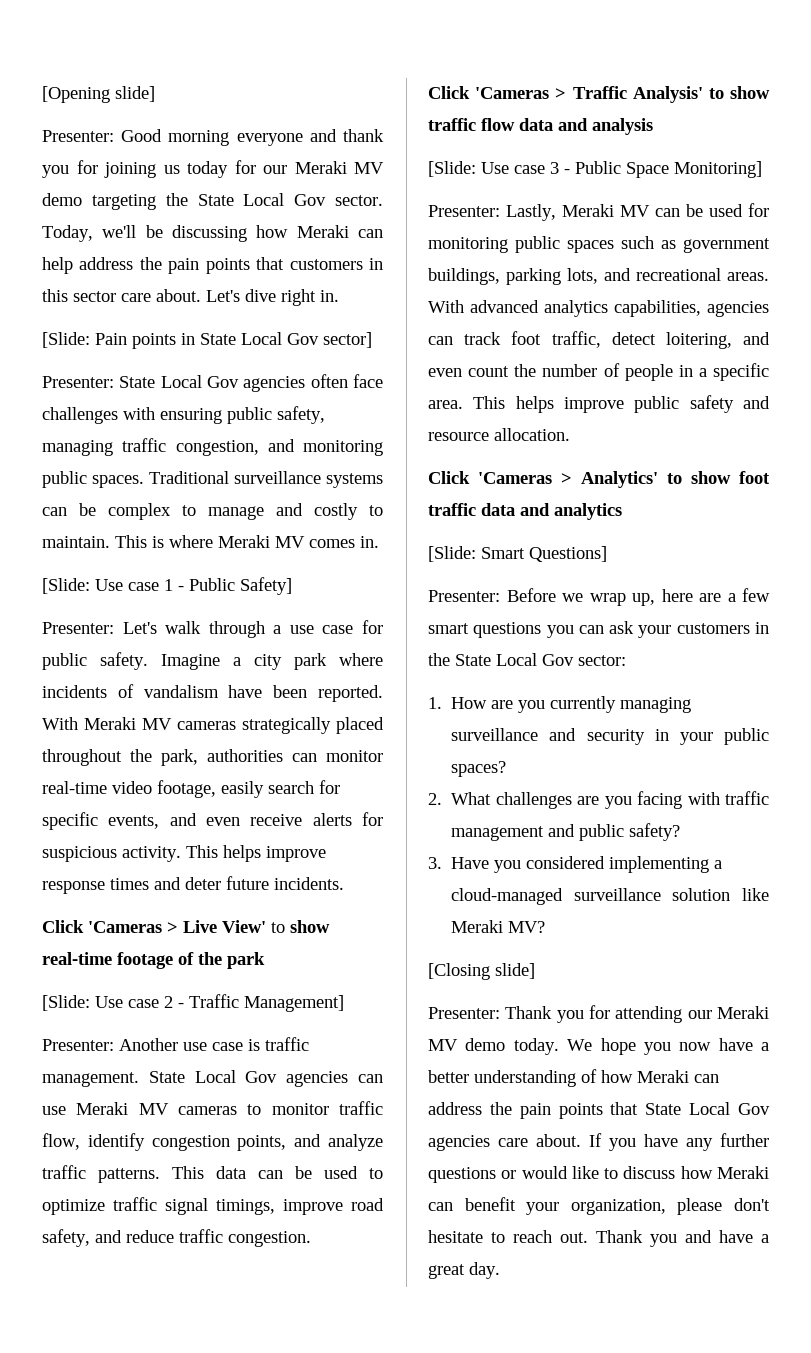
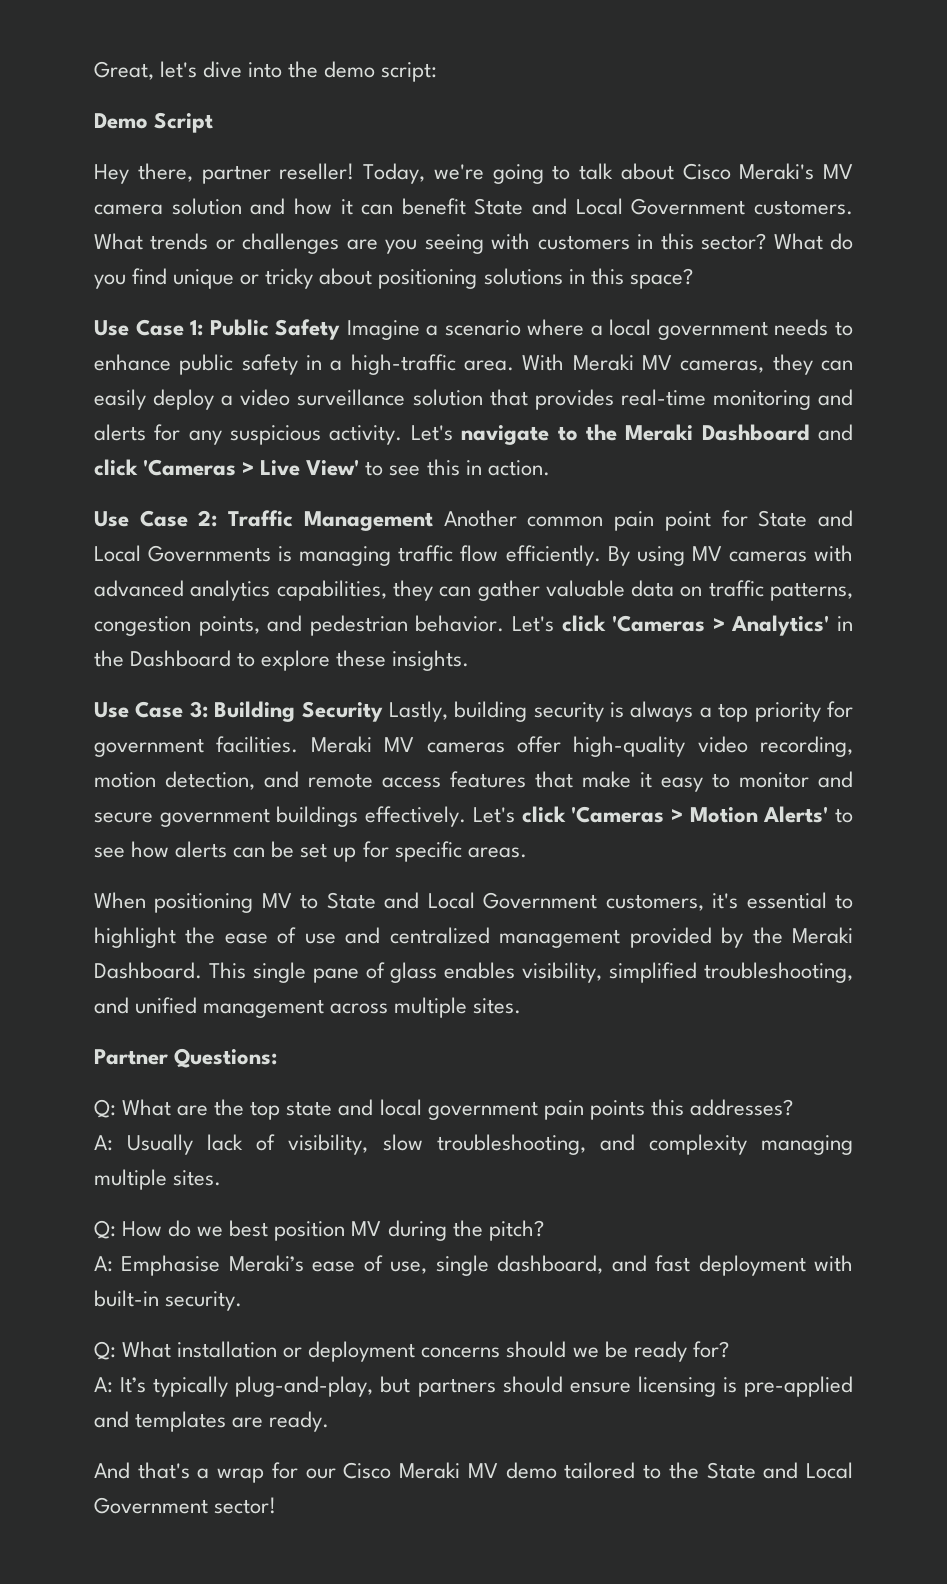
[42,86,155,103] [42,129,384,146] [42,160,384,178] [42,193,383,210] [42,225,383,242] [42,257,383,274] [42,289,339,306] [42,332,372,349] [42,374,383,392] [42,406,325,424] [42,438,383,456] [42,471,383,488] [42,503,383,520] [42,535,379,548] [42,577,292,595] [42,620,383,638] [42,652,383,670] [42,684,384,702] [42,717,384,734] [42,749,383,766] [42,780,340,798] [42,812,303,830] [Opening slide] // Presenter: Good morning everyone and thank you for joining us today for our Meraki MV demo targeting the State Local Gov sector. Today, we'll be discussing how Meraki can help address the pain points that customers in this sector care about. Let's dive right in. // [Slide: Pain points in State Local Gov sector] // Presenter: State Local Gov agencies often face challenges with ensuring public safety, managing traffic congestion, and monitoring public spaces. Traditional surveillance systems can be complex to manage and costly to maintain. This is where Meraki MV comes in. // [Slide: Use case 1 - Public Safety] // Presenter: Let's walk through a use case for public safety. Imagine a city park where incidents of vandalism have been reported. With Meraki MV cameras strategically placed throughout the park, authorities can monitor real-time video footage, easily search for specific events, and even receive -> [94,61,438,82] [94,112,214,133] [94,163,853,184] [94,198,853,215] [94,233,853,254] [94,268,693,289] [94,319,853,340] [94,354,854,375] [94,389,854,410] Great, let's dive into the demo script: // Demo Script // Hey there, partner reseller! Today, we're going to talk about Cisco Meraki's MV camera solution and how it can benefit State and Local Government customers. What trends or challenges are you seeing with customers in this sector? What do you find unique or tricky about positioning solutions in this space? // Use Case 1: Public Safety Imagine a scenario where a local government needs to enhance public safety in a high-traffic area. With Meraki MV cameras, they can easily deploy a video surveillance solution that provides real-time monitoring and
(383, 819) none -> [188,430,222,445] any
[186,845,326,862] [42,876,344,894] [42,920,84,933] This helps improve response times and deter future incidents. // Click -> [410,424,854,445] [94,459,138,476] Let's navigate to the Meraki Dashboard and click
[290,920,330,933] [42,952,265,969] [42,994,344,1012] [42,1037,309,1051] [42,1070,384,1087] [42,1101,383,1115] [42,1133,384,1151] [42,1165,383,1183] [42,1197,384,1215] [42,1229,311,1247] [428,86,770,103] [428,118,653,135] [428,161,762,178] [428,203,769,221] [428,236,770,253] [428,268,769,285] [428,300,769,317] [428,331,770,349] [428,363,769,381] [428,395,770,413] [428,428,570,441] [428,471,770,488] [428,503,622,520] [428,546,607,562] [428,588,770,606] [428,621,769,638] [428,653,626,666] [428,696,692,713] [451,728,769,745] [451,761,507,777] [428,791,769,809] [451,823,681,841] [428,856,723,873] [451,888,769,905] [451,920,546,933] [428,963,535,980] [428,1005,769,1023] [428,1038,769,1055] [428,1069,719,1087] [428,1102,770,1119] [428,1133,769,1151] [428,1166,769,1183] [428,1197,770,1215] [428,1230,769,1247] [428,1262,500,1279] show real-time footage of the park // [Slide: Use case 2 - Traffic Management] // Presenter: Another use case is traffic management. State Local Gov agencies can use Meraki MV cameras to monitor traffic flow, identify congestion points, and analyze traffic patterns. This data can be used to optimize traffic signal timings, improve road safety, and reduce traffic congestion. // Click 'Cameras > Traffic Analysis' to show traffic flow data and analysis // [Slide: Use case 3 - Public Space Monitoring] // Presenter: Lastly, Meraki MV can be used for monitoring public spaces such as government buildings, parking lots, and recreational areas. With advanced analytics capabilities, agencies can track foot traffic, detect loitering, and even count the number of people in a specific area. This helps improve public safety and resource allocation. // Click 'Cameras > Analytics' to show foot traffic data and analytics // [Slide: Smart Questions] // Presenter: Before we wrap up, here are a few smart questions you can ask your customers in the State Local Gov sector: // 1. How are you currently managing surveillance and security in your public spaces? // 2. What challenges are you facing with traffic management and public safety? // 3. Have you considered implementing a cloud-managed surveillance solution like Meraki MV? // [Closing slide] // Presenter: Thank you for attending our Meraki MV demo today. We hope you now have a better understanding of how Meraki can address the pain points that State Local Gov agencies care about. If you have any further questions or would like to discuss how Meraki can benefit your organization, please don't hesitate to reach out. Thank you and have a great day. -> [389,459,550,476] [94,510,854,531] [94,545,853,566] [94,580,853,601] [94,615,854,636] [94,650,470,671] [94,701,853,722] [94,736,853,757] [94,771,853,792] [94,806,854,827] [94,841,527,862] [94,892,853,913] [94,927,854,948] [94,962,854,983] [94,997,522,1018] [94,1048,278,1068] [94,1099,793,1120] [94,1134,853,1155] [94,1169,222,1190] [94,1220,544,1241] [94,1255,854,1276] [94,1290,243,1311] [94,1341,729,1362] [94,1376,854,1397] [94,1411,330,1432] [94,1462,854,1483] [94,1497,277,1514] see this in action. // Use Case 2: Traffic Management Another common pain point for State and Local Governments is managing traffic flow efficiently. By using MV cameras with advanced analytics capabilities, they can gather valuable data on traffic patterns, congestion points, and pedestrian behavior. Let's click 'Cameras > Analytics' in the Dashboard to explore these insights. // Use Case 3: Building Security Lastly, building security is always a top priority for government facilities. Meraki MV cameras offer high-quality video recording, motion detection, and remote access features that make it easy to monitor and secure government buildings effectively. Let's click 'Cameras > Motion Alerts' to see how alerts can be set up for specific areas. // When positioning MV to State and Local Government customers, it's essential to highlight the ease of use and centralized management provided by the Meraki Dashboard. This single pane of glass enables visibility, simplified troubleshooting, and unified management across multiple sites. // Partner Questions: // Q: What are the top state and local government pain points this addresses? // A: Usually lack of visibility, slow troubleshooting, and complexity managing multiple sites. // Q: How do we best position MV during the pitch? // A: Emphasise Meraki’s ease of use, single dashboard, and fast deployment with built-in security. // Q: What installation or deployment concerns should we be ready for? // A: It’s typically plug-and-play, but partners should ensure licensing is pre-applied and templates are ready. // And that's a wrap for our Cisco Meraki MV demo tailored to the State and Local Government sector!

